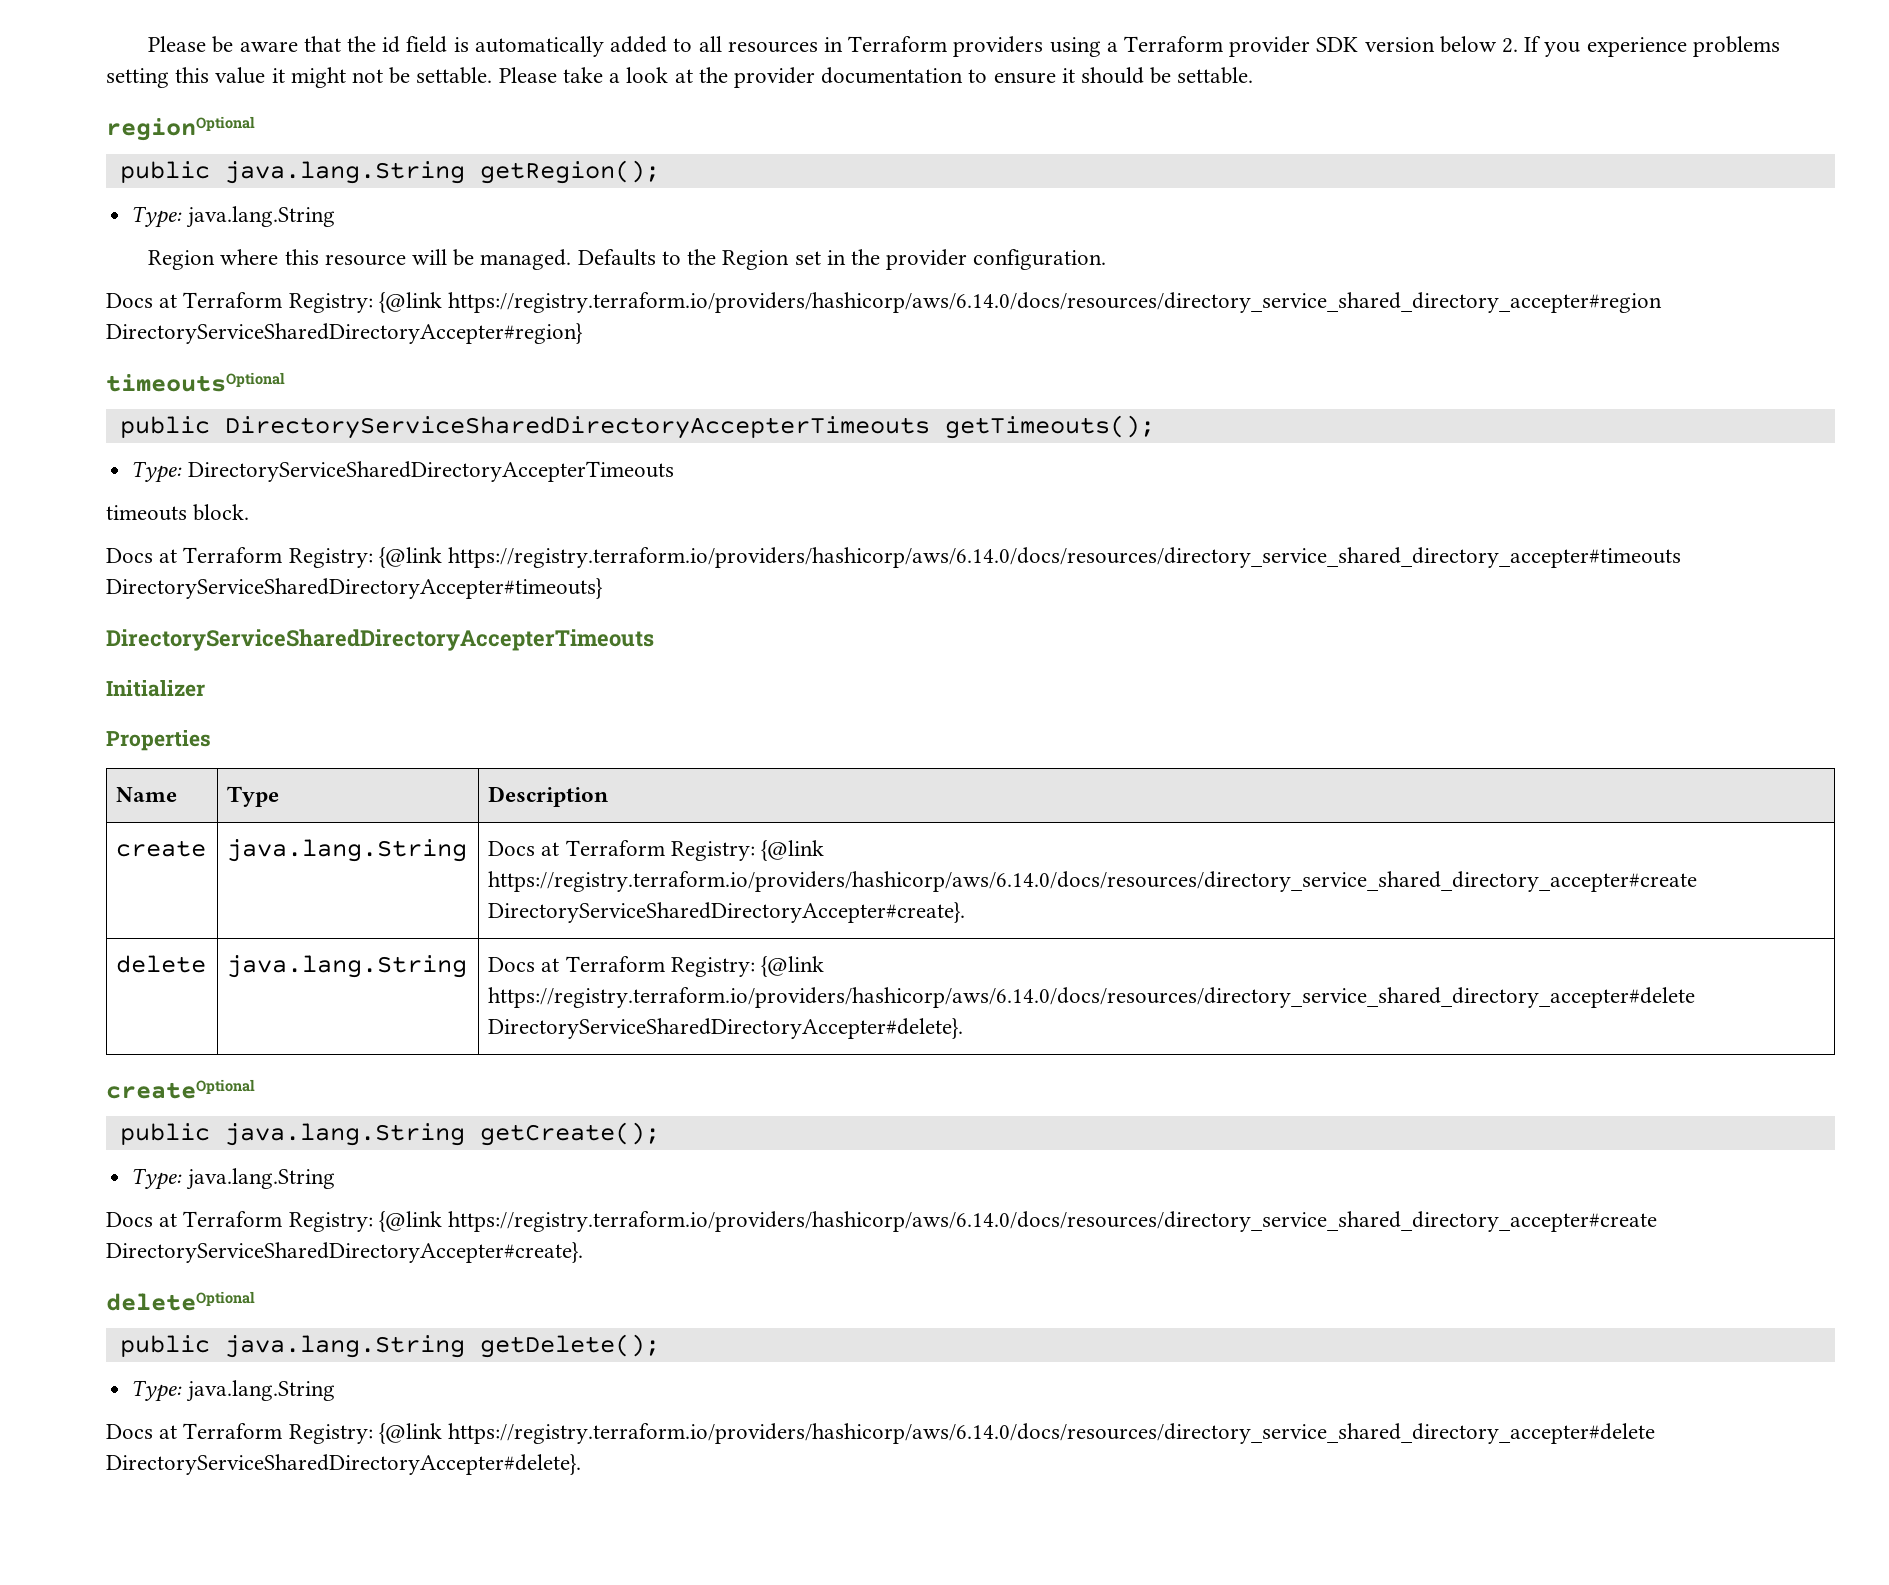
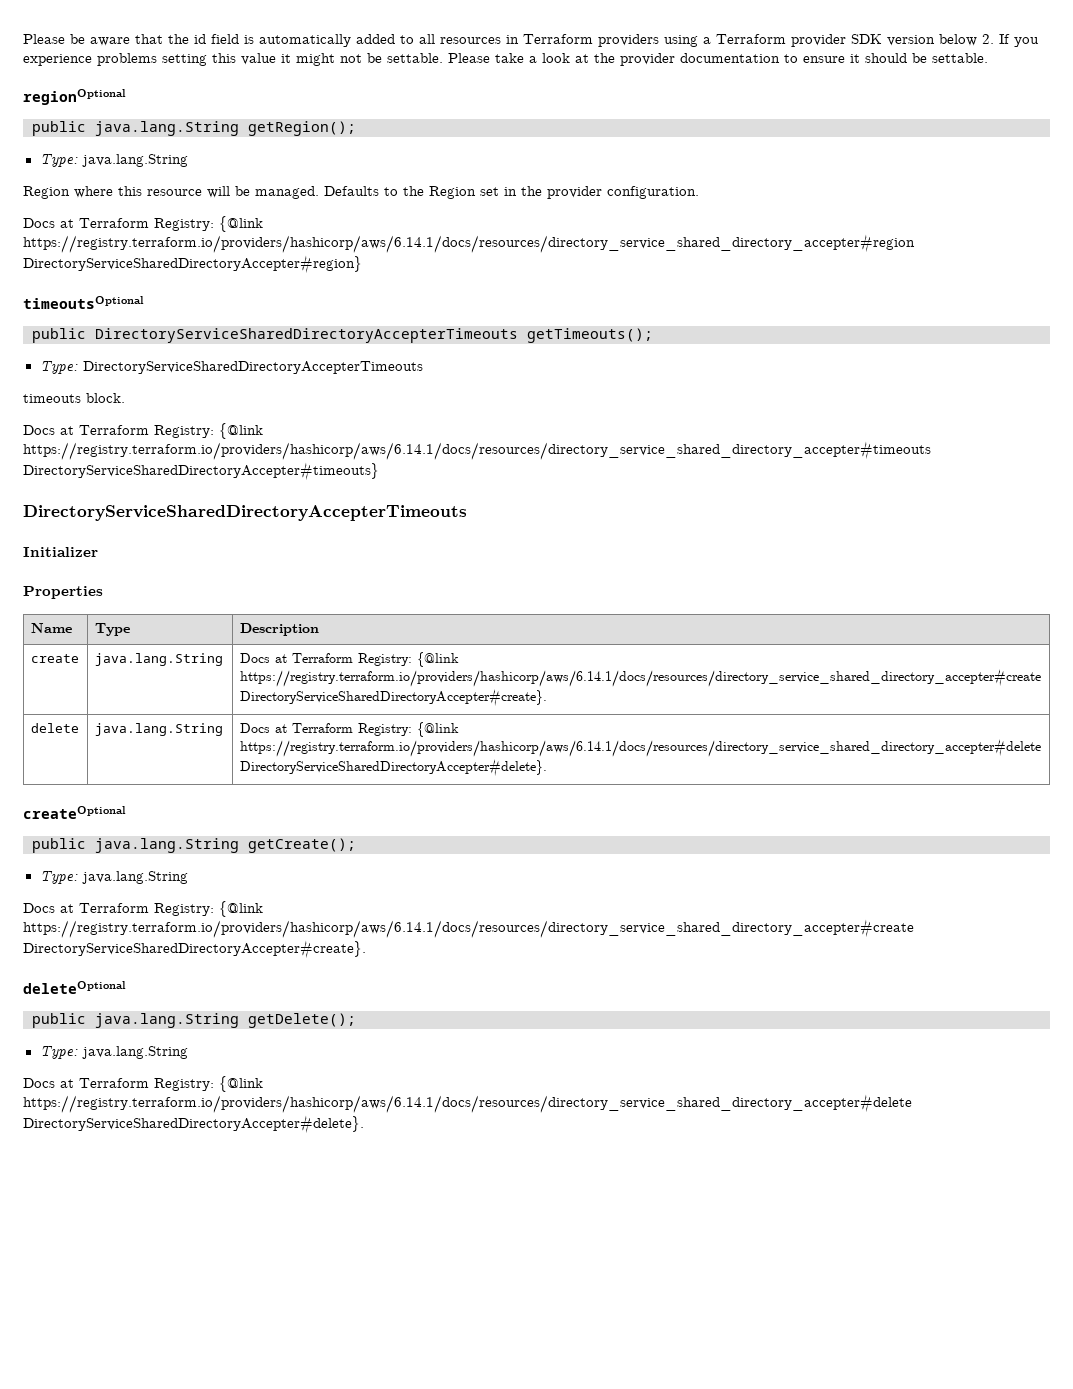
[448,292,1663,313] https://registry.terraform.io/providers/hashicorp/aws/6.14.0/docs/resources/directory_service_shared_directory_accepter#region -> [23,234,915,253] https://registry.terraform.io/providers/hashicorp/aws/6.14.1/docs/resources/directory_service_shared_directory_accepter#region
[448,547,1682,568] https://registry.terraform.io/providers/hashicorp/aws/6.14.0/docs/resources/directory_service_shared_directory_accepter#timeouts -> [23,441,931,460] https://registry.terraform.io/providers/hashicorp/aws/6.14.1/docs/resources/directory_service_shared_directory_accepter#timeouts
[488,871,1698,892] https://registry.terraform.io/providers/hashicorp/aws/6.14.0/docs/resources/directory_service_shared_directory_accepter#create -> [239,669,1041,687] https://registry.terraform.io/providers/hashicorp/aws/6.14.1/docs/resources/directory_service_shared_directory_accepter#create
[488,987,1696,1008] https://registry.terraform.io/providers/hashicorp/aws/6.14.0/docs/resources/directory_service_shared_directory_accepter#delete -> [239,739,1041,757] https://registry.terraform.io/providers/hashicorp/aws/6.14.1/docs/resources/directory_service_shared_directory_accepter#delete
[448,1211,1658,1232] https://registry.terraform.io/providers/hashicorp/aws/6.14.0/docs/resources/directory_service_shared_directory_accepter#create -> [23,919,914,938] https://registry.terraform.io/providers/hashicorp/aws/6.14.1/docs/resources/directory_service_shared_directory_accepter#create
[448,1423,1656,1444] https://registry.terraform.io/providers/hashicorp/aws/6.14.0/docs/resources/directory_service_shared_directory_accepter#delete -> [23,1094,912,1113] https://registry.terraform.io/providers/hashicorp/aws/6.14.1/docs/resources/directory_service_shared_directory_accepter#delete

